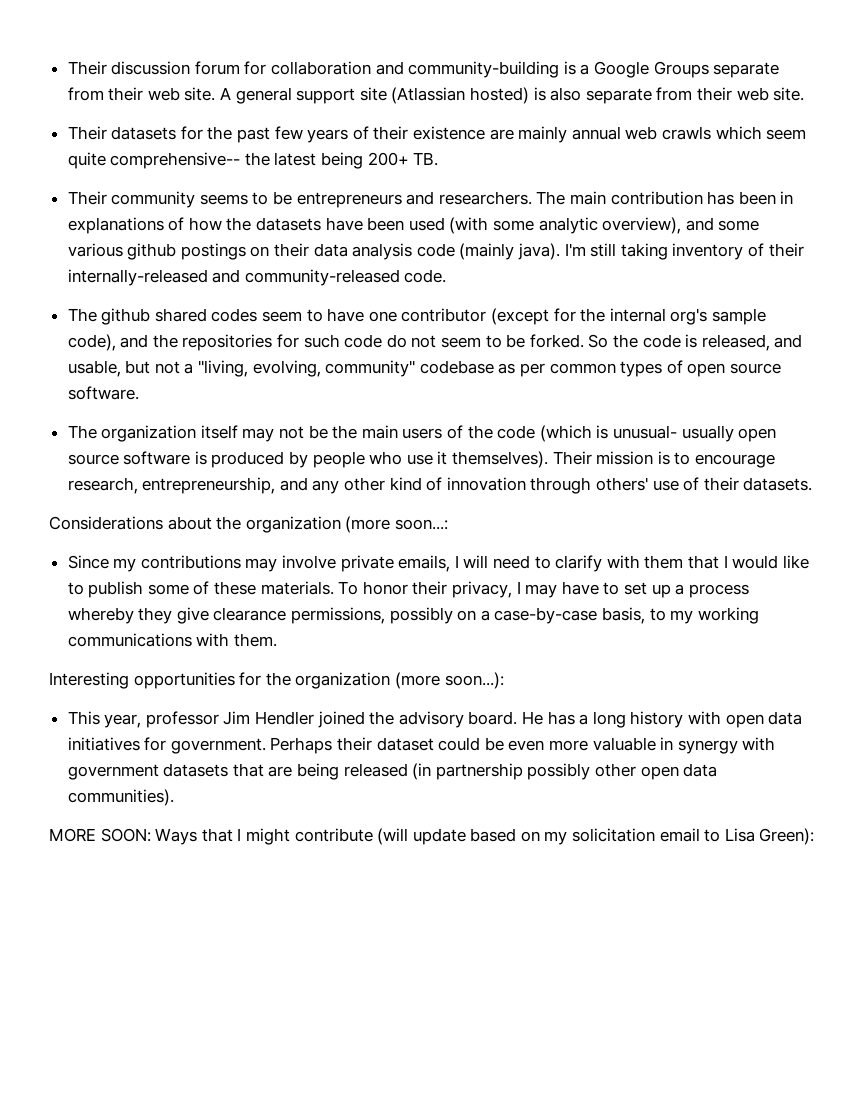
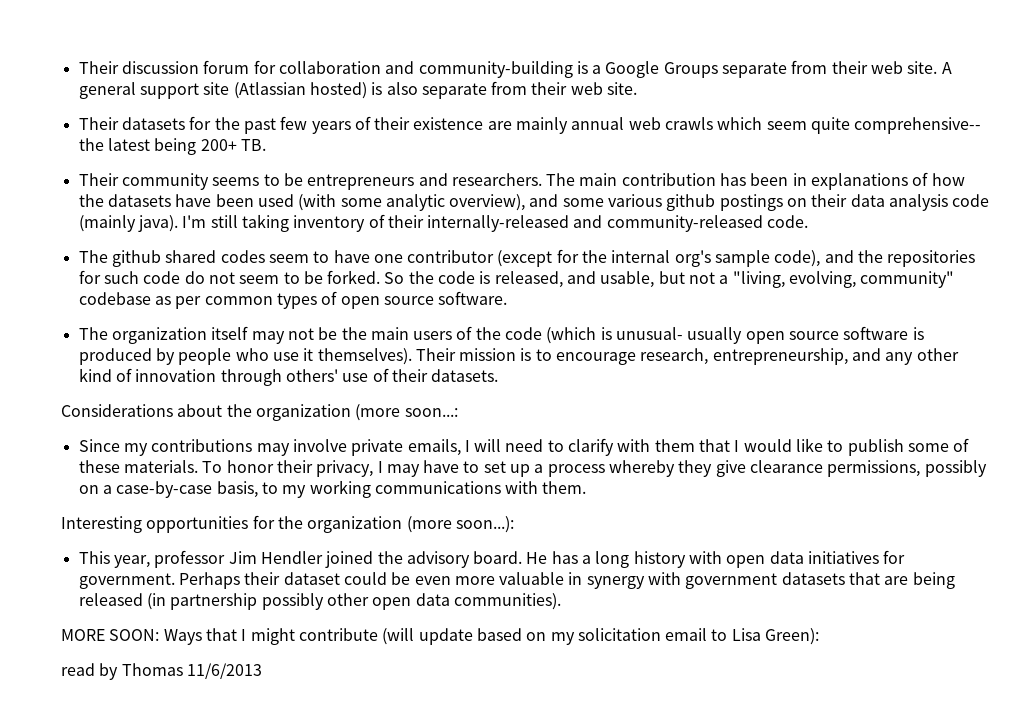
(815, 836) none -> [61,663,262,680] // read by Thomas 11/6/2013

